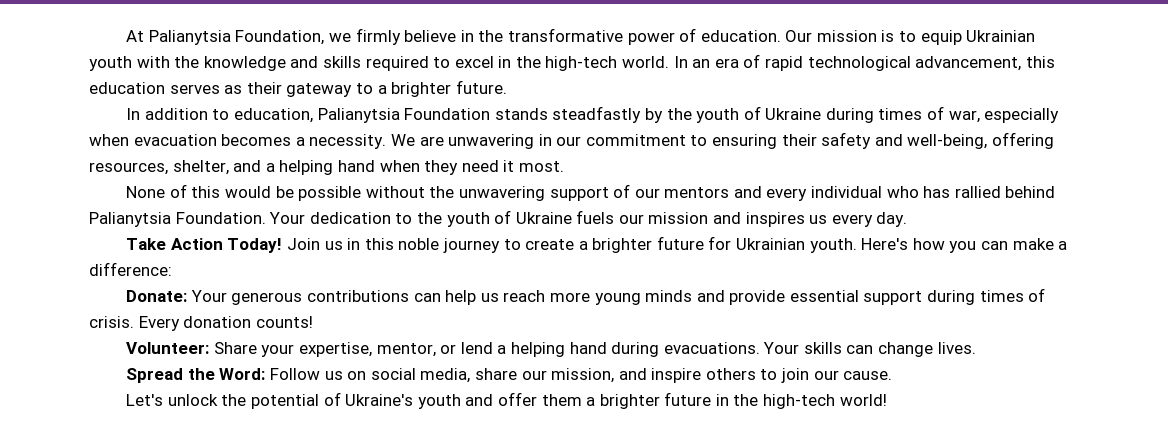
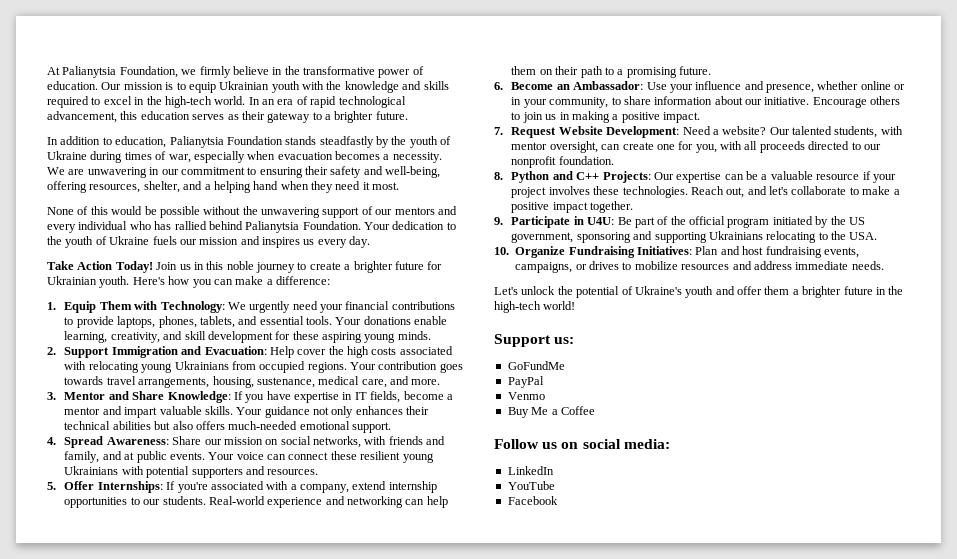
[126,288,1046,305] [89,316,313,331] [126,342,976,357] [126,368,893,383] Donate: Your generous contributions can help us reach more young minds and provide essential support during times of crisis. Every donation counts! // Volunteer: Share your expertise, mentor, or lend a helping hand during evacuations. Your skills can change lives. // Spread the Word: Follow us on social media, share our mission, and inspire others to join our cause. -> [47,301,455,313] [64,316,448,328] [64,331,431,343] [47,346,453,358] [64,361,463,373] [64,376,441,388] [47,391,453,403] [64,406,430,418] [64,421,391,433] [47,436,446,448] [64,451,434,463] [64,466,319,478] [47,481,437,493] [64,496,448,508] [511,66,711,78] [494,81,906,93] [511,96,901,108] [511,111,700,123] [494,126,903,138] [511,141,881,153] [511,156,614,168] [494,171,896,183] [511,186,900,198] [511,201,634,213] [494,216,865,228] [511,231,878,243] [494,246,859,258] [515,261,884,273] 1. Equip Them with Technology: We urgently need your financial contributions to provide laptops, phones, tablets, and essential tools. Your donations enable learning, creativity, and skill development for these aspiring young minds. // 2. Support Immigration and Evacuation: Help cover the high costs associated with relocating young Ukrainians from occupied regions. Your contribution goes towards travel arrangements, housing, sustenance, medical care, and more. // 3. Mentor and Share Knowledge: If you have expertise in IT fields, become a mentor and impart valuable skills. Your guidance not only enhances their technical abilities but also offers much-needed emotional support. // 4. Spread Awareness: Share our mission on social networks, with friends and family, and at public events. Your voice can connect these resilient young Ukrainians with potential supporters and resources. // 5. Offer Internships: If you're associated with a company, extend internship opportunities to our students. Real-world experience and networking can help them on their path to a promising future. // 6. Become an Ambassador: Use your influence and presence, whether online or in your community, to share information about our initiative. Encourage others to join us in making a positive impact. // 7. Request Website Development: Need a website? Our talented students, with mentor oversight, can create one for you, with all proceeds directed to our nonprofit foundation. // 8. Python and C++ Projects: Our expertise can be a valuable resource if your project involves these technologies. Reach out, and let's collaborate to make a positive impact together. // 9. Participate in U4U: Be part of the official program initiated by the US government, sponsoring and supporting Ukrainians relocating to the USA. // 10. Organize Fundraising Initiatives: Plan and host fundraising events, campaigns, or drives to mobilize resources and address immediate needs.
(887, 400) none -> [494,334,575,347] [507,361,565,370] [507,376,544,388] [507,392,545,400] [507,406,595,418] [494,439,670,449] [507,466,554,475] [507,481,555,490] [507,496,558,505] // Support us: // GoFundMe // PayPal // Venmo // Buy Me a Coffee // Follow us on social media: // LinkedIn // YouTube // Facebook

